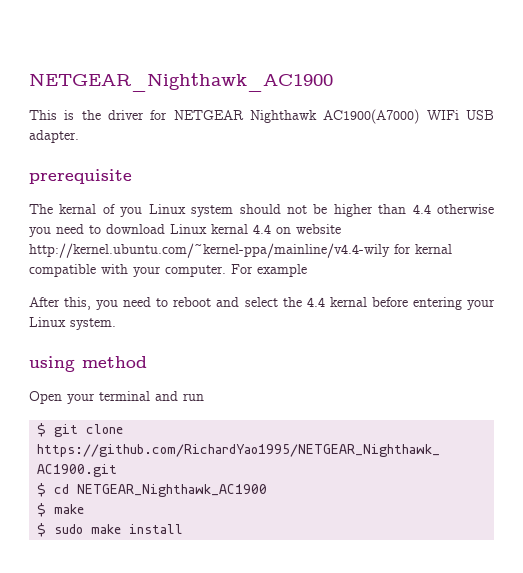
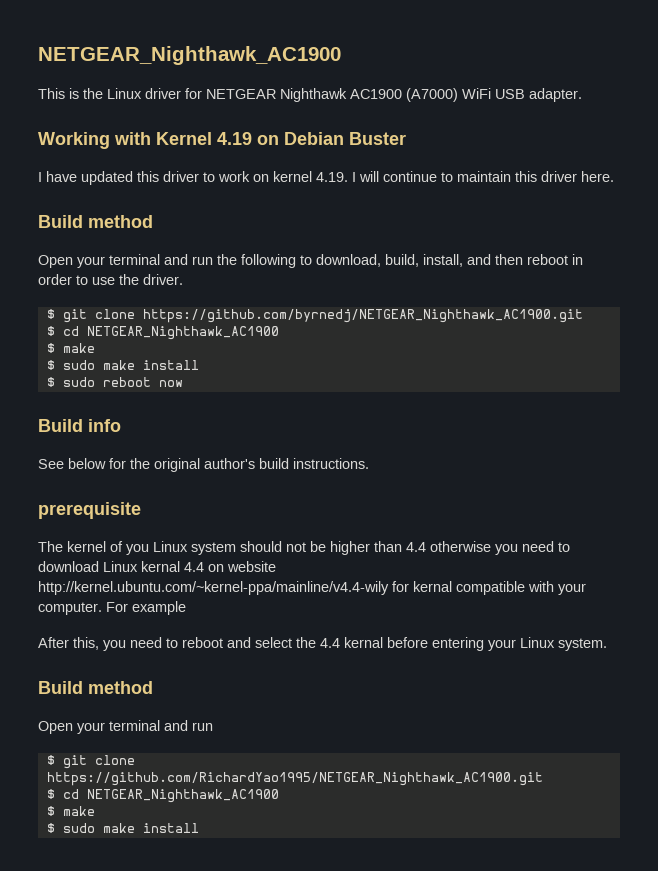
(101, 115) none -> [107,88,142,99] Linux
[323,109,459,124] AC1900(A7000) WIFi -> [350,88,491,102] AC1900 (A7000) WiFi
(79, 136) none -> [38,132,406,149] [38,171,614,185] [38,215,153,228] [38,254,583,268] [38,274,183,285] [46,309,583,323] [46,326,279,340] [46,343,95,353] [46,360,199,370] [46,377,183,387] [38,419,121,432] [38,458,369,472] // Working with Kernel 4.19 on Debian Buster // I have updated this driver to work on kernel 4.19. I will continue to maintain this driver here. // Build method // Open your terminal and run the following to download, build, install, and then reboot in order to use the driver. // $ git clone https://github.com/byrnedj/NETGEAR_Nighthawk_AC1900.git // $ cd NETGEAR_Nighthawk_AC1900 // $ make // $ sudo make install // $ sudo reboot now // Build info // See below for the original author's build instructions.
[59,204,97,214] kernal -> [67,541,106,552] kernel
[29,356,75,372] using -> [38,681,83,694] Build

